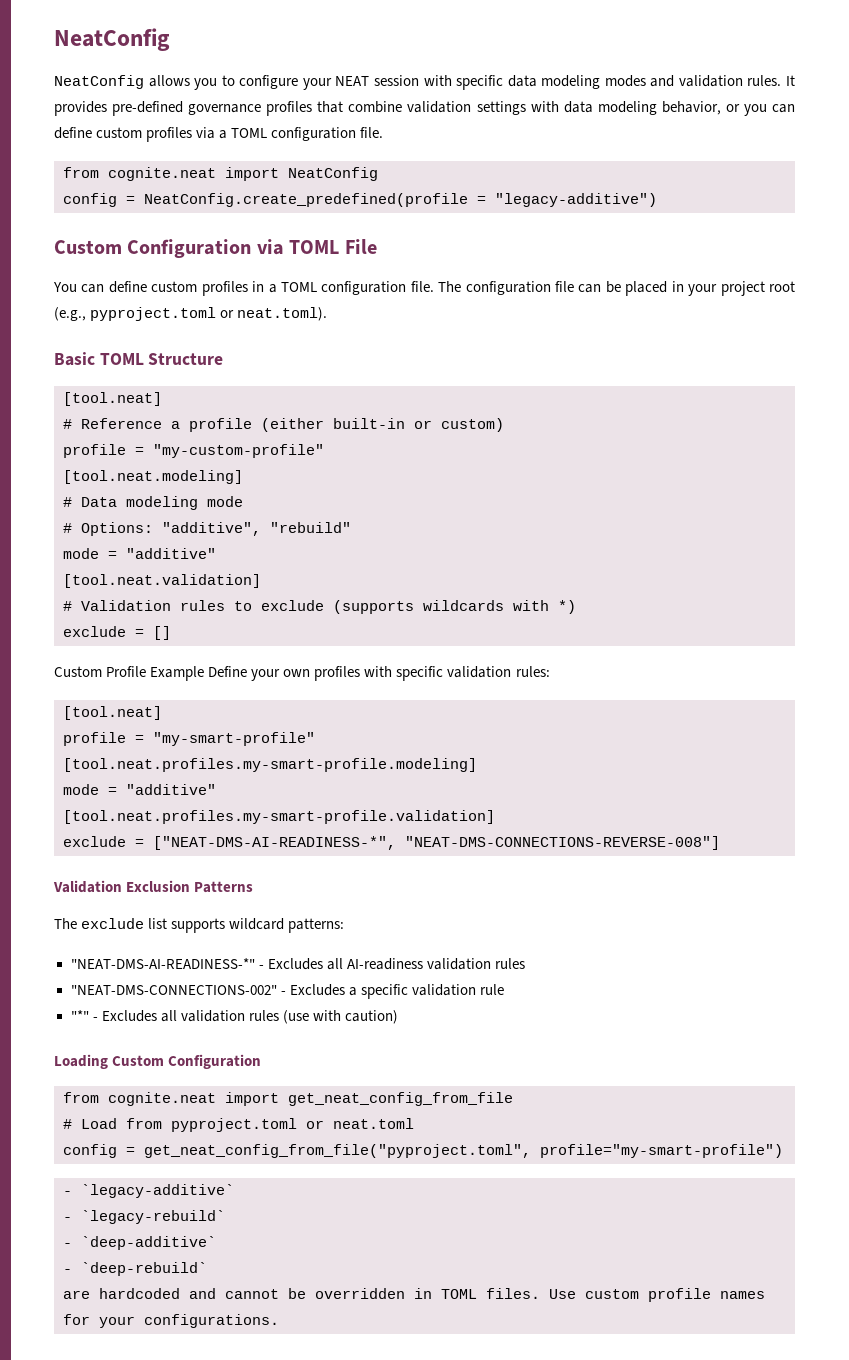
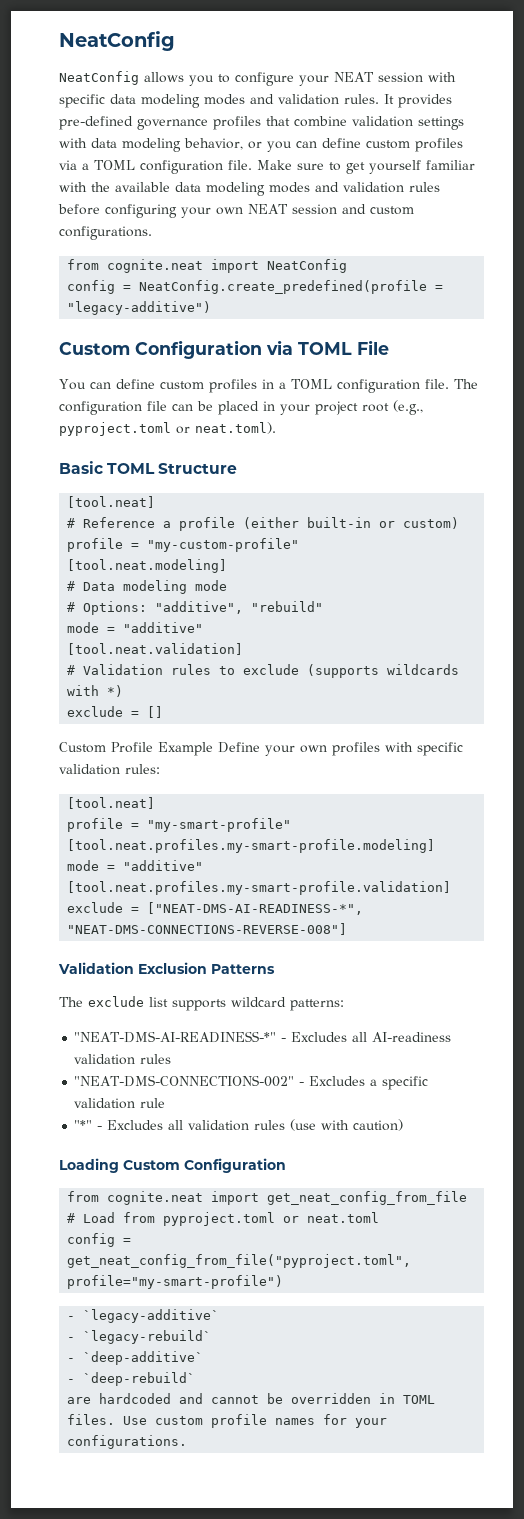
(384, 132) none -> [257,160,475,174] [59,182,440,196] [58,204,414,218] [59,226,152,240] Make sure to get yourself familiar with the available data modeling modes and validation rules before configuring your own NEAT session and custom configurations.

